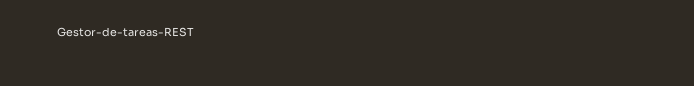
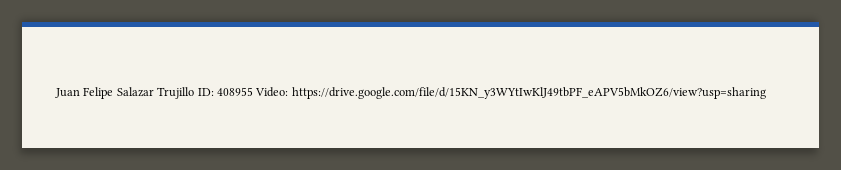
[57,27,194,37] Gestor-de-tareas-REST -> [55,87,766,99] Juan Felipe Salazar Trujillo ID: 408955 Video: https://drive.google.com/file/d/15KN_y3WYtIwKlJ49tbPF_eAPV5bMkOZ6/view?usp=sharing

